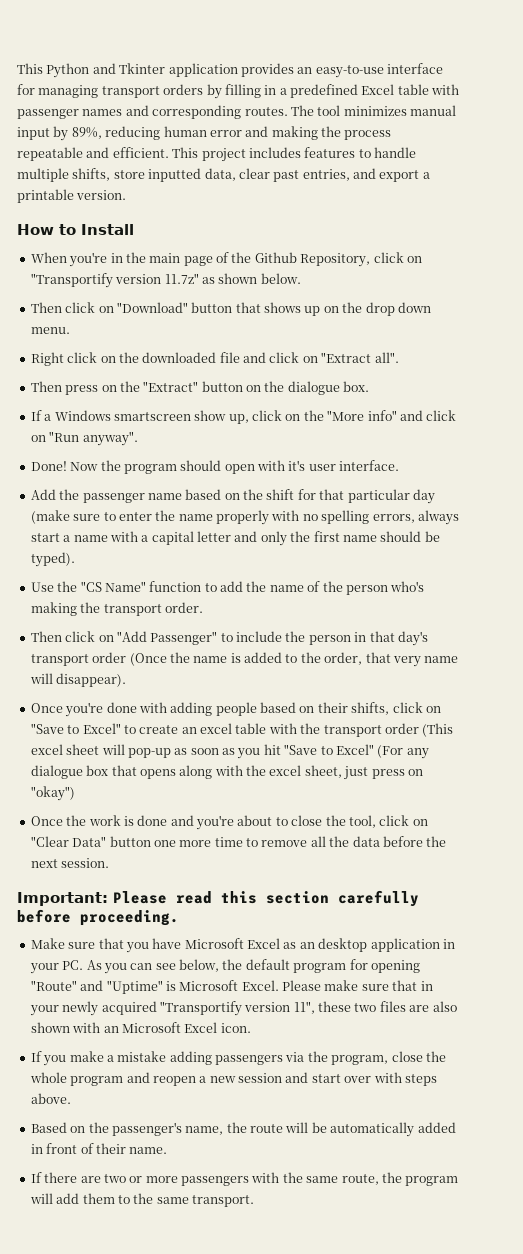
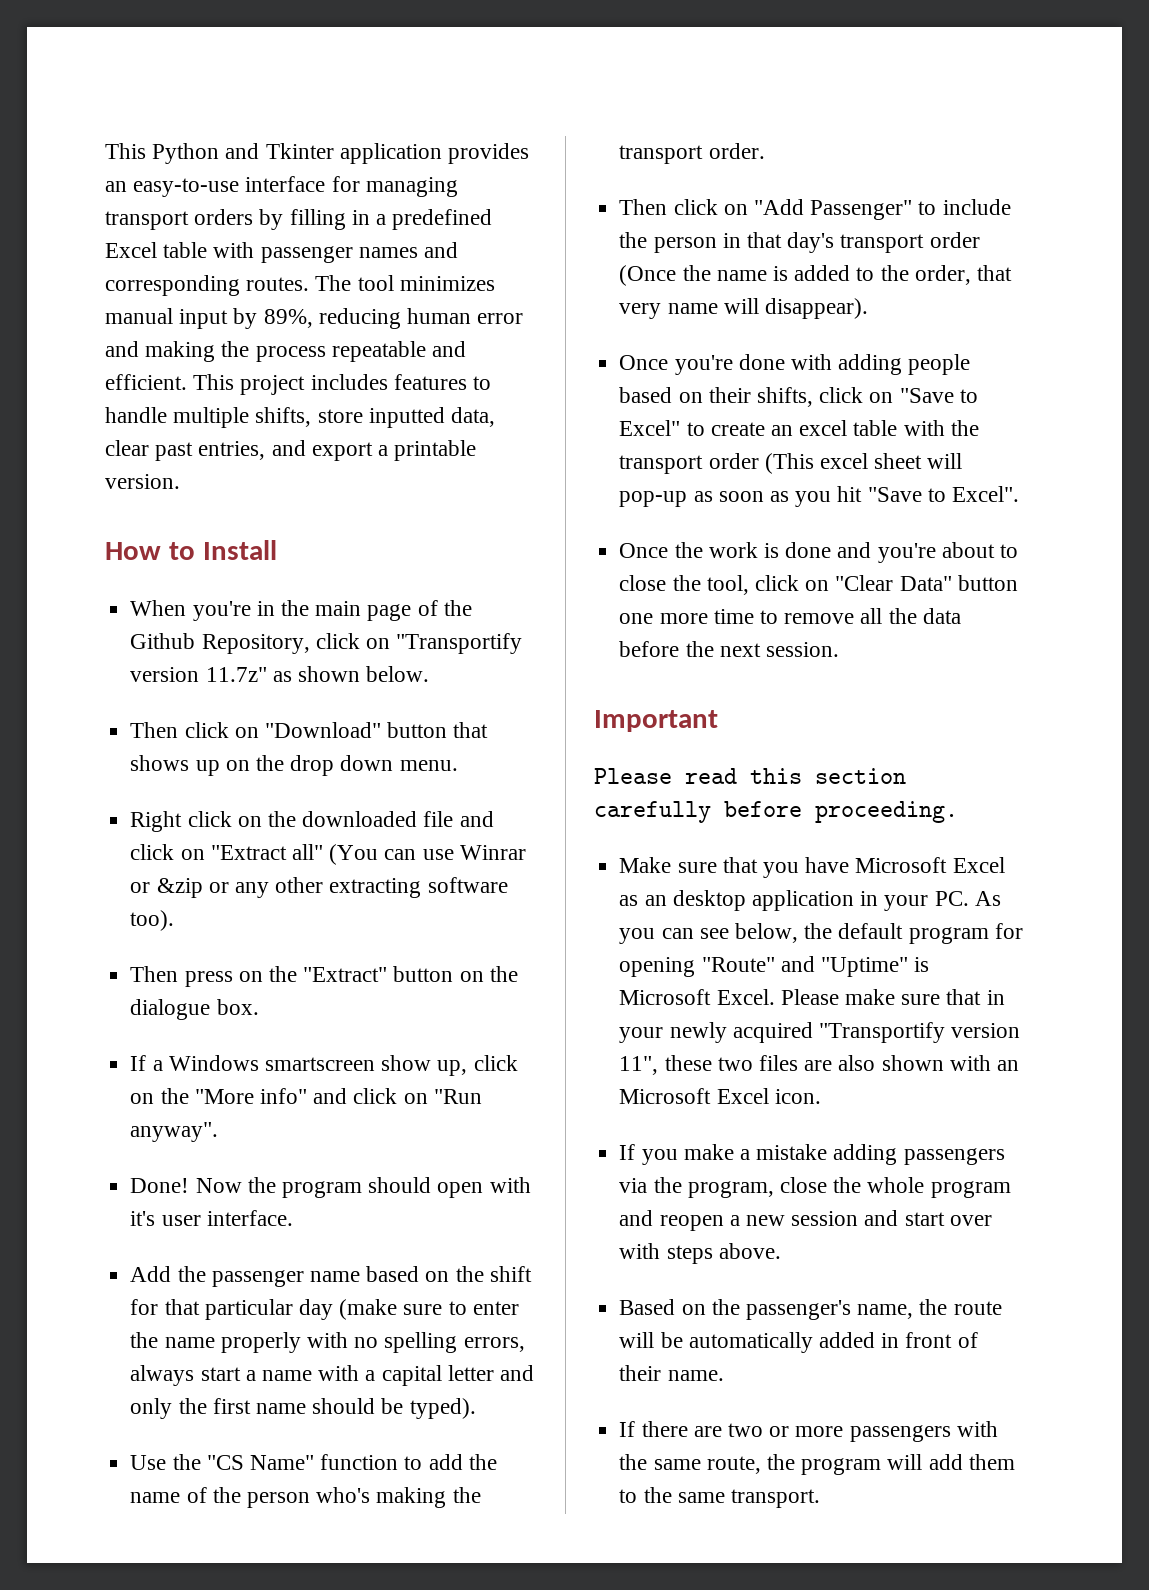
[374,352,399,363] all". -> [291,844,526,865] [130,877,508,898] [130,910,175,931] all" (You can use Winrar or &zip or any other extracting software too).
[335,744,429,759] [30,765,423,780] [30,786,75,801] Excel" (For any dialogue box that opens along with the excel sheet, just press on "okay") -> [951,486,1019,502] Excel".
[17,892,108,906] Important: -> [594,710,718,732] Important //

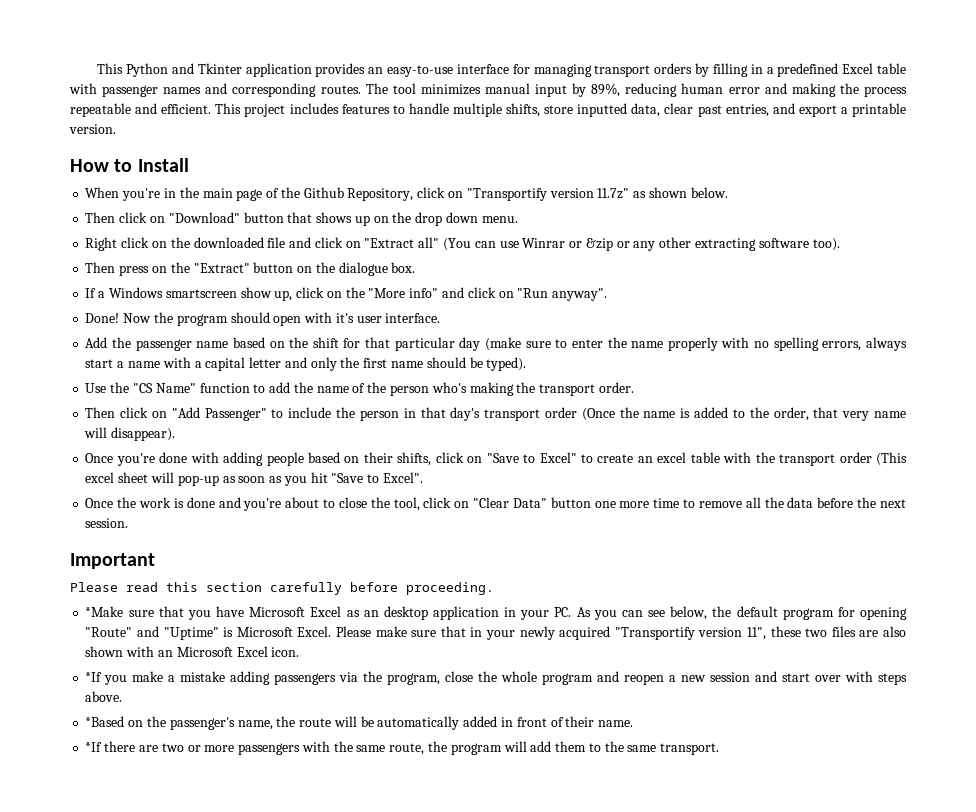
[619,857,672,873] Make -> [85,606,124,617] *Make
[619,1144,636,1160] If -> [85,672,103,682] *If
[619,1299,676,1315] Based -> [85,716,125,727] *Based
[619,1421,636,1437] If -> [85,742,103,752] *If

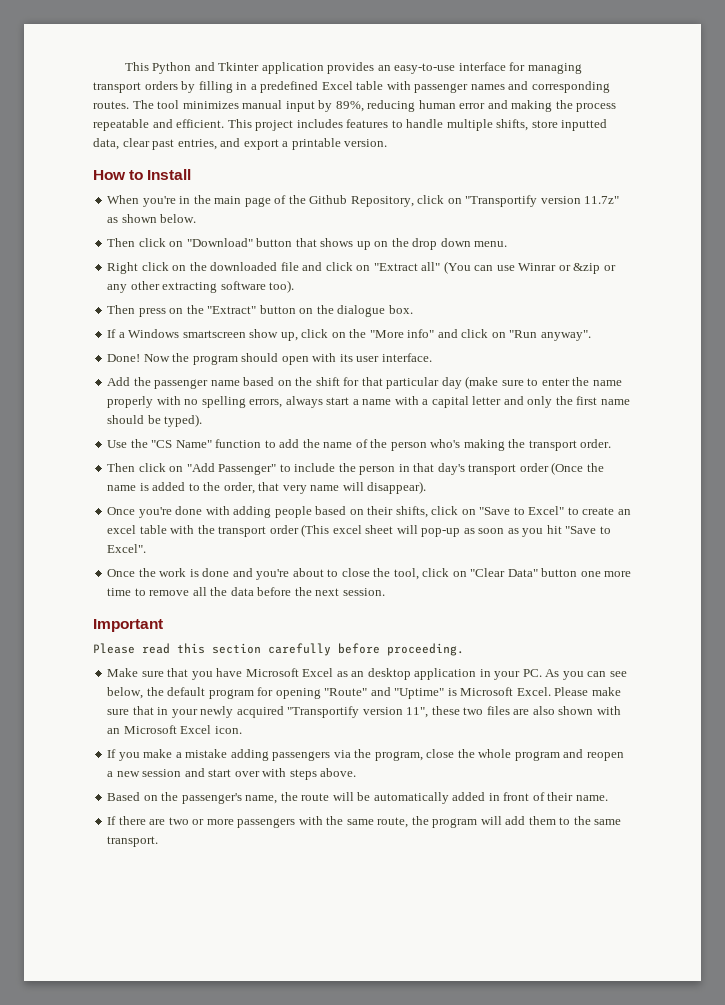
[335,313,354,323] it's -> [339,354,353,362] its
[85,606,124,617] *Make -> [107,668,139,677] Make
[85,672,103,682] *If -> [107,749,117,758] If
[85,716,125,727] *Based -> [107,792,141,801] Based
[85,742,103,752] *If -> [107,816,117,825] If

